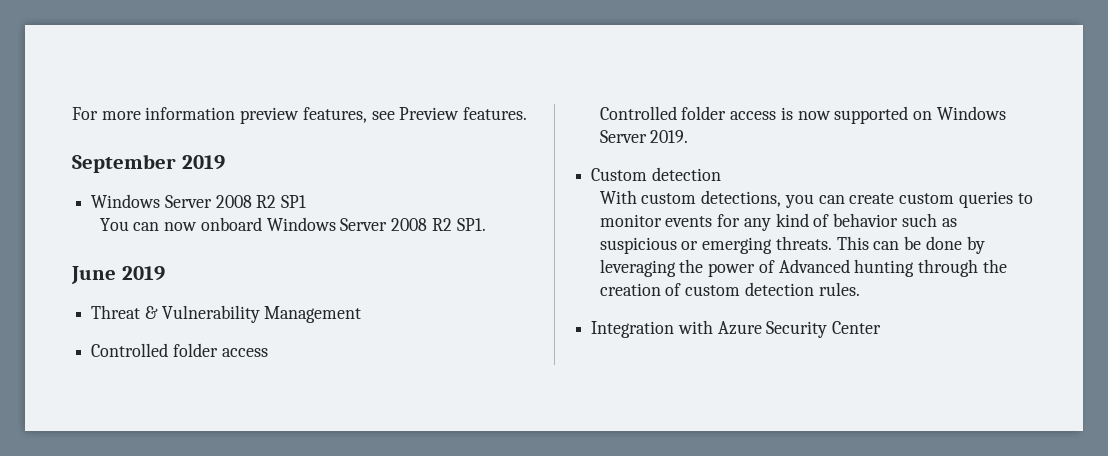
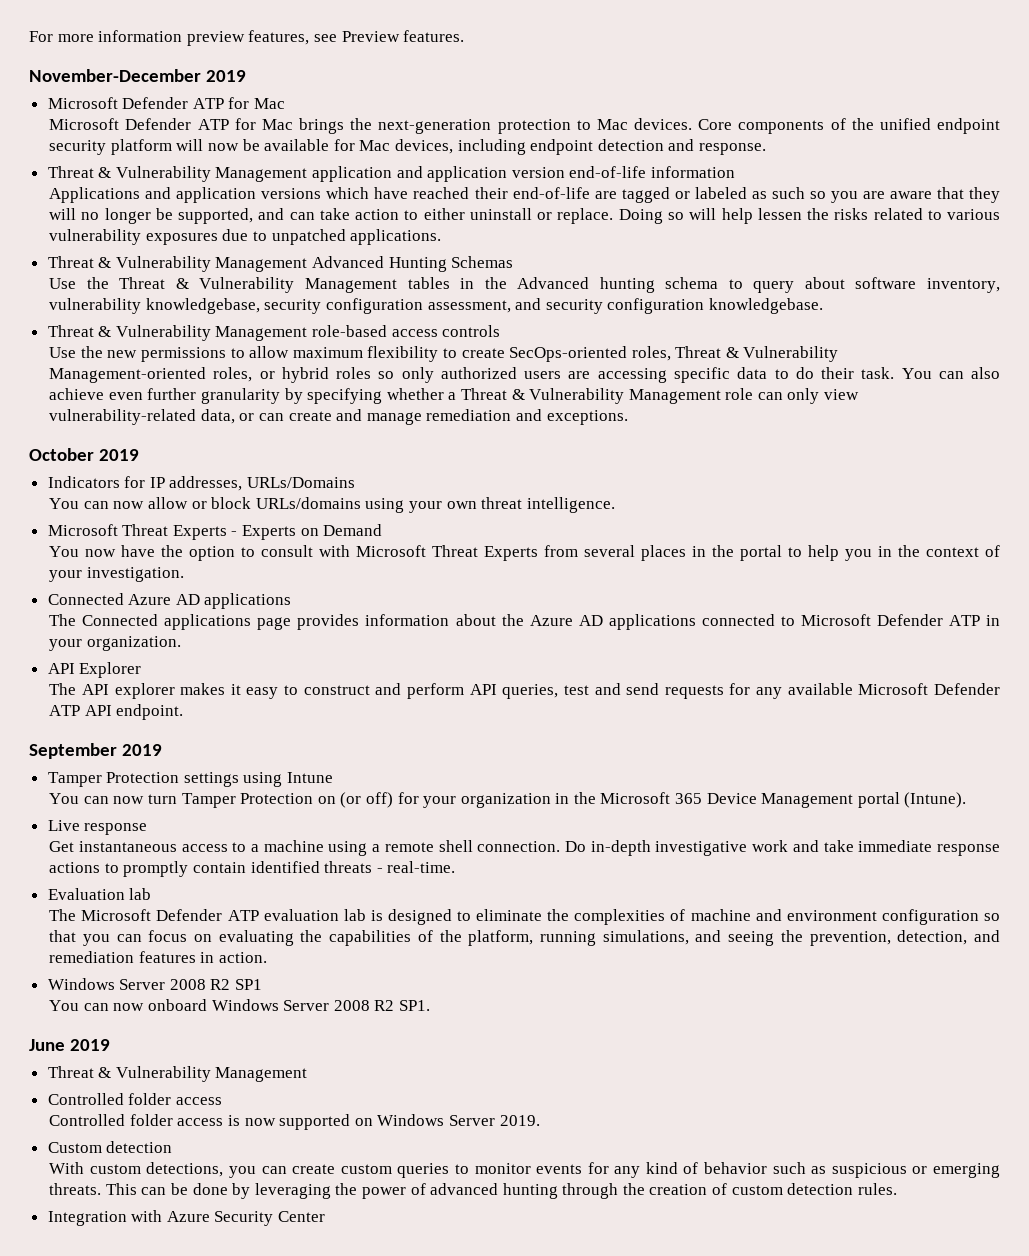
[72,154,225,173] September 2019 -> [29,69,246,82] [47,97,286,109] [49,118,1001,134] [49,139,766,155] [47,166,736,182] [49,187,1000,203] [49,208,1000,224] [49,229,442,245] [47,256,514,272] [49,277,1001,293] [49,298,823,314] [47,325,501,341] [49,346,839,362] [49,367,1000,383] [49,388,860,404] [49,409,628,425] [29,448,139,461] [47,476,356,491] [49,497,615,513] [47,524,383,540] [49,545,1000,561] [49,567,184,582] [47,593,292,609] [49,614,1001,630] [49,636,181,651] [47,662,142,678] [49,683,1000,699] [49,704,184,720] [29,743,162,759] [47,772,334,787] [49,792,967,808] [47,820,148,835] [49,840,1000,856] [49,861,456,877] [47,888,152,900] [49,909,1000,925] [49,930,1000,946] [49,951,268,963] November-December 2019 // Microsoft Defender ATP for Mac // Microsoft Defender ATP for Mac brings the next-generation protection to Mac devices. Core components of the unified endpoint security platform will now be available for Mac devices, including endpoint detection and response. // Threat & Vulnerability Management application and application version end-of-life information // Applications and application versions which have reached their end-of-life are tagged or labeled as such so you are aware that they will no longer be supported, and can take action to either uninstall or replace. Doing so will help lessen the risks related to various vulnerability exposures due to unpatched applications. // Threat & Vulnerability Management Advanced Hunting Schemas // Use the Threat & Vulnerability Management tables in the Advanced hunting schema to query about software inventory, vulnerability knowledgebase, security configuration assessment, and security configuration knowledgebase. // Threat & Vulnerability Management role-based access controls // Use the new permissions to allow maximum flexibility to create SecOps-oriented roles, Threat & Vulnerability Management-oriented roles, or hybrid roles so only authorized users are accessing specific data to do their task. You can also achieve even further granularity by specifying whether a Threat & Vulnerability Management role can only view vulnerability-related data, or can create and manage remediation and exceptions. // October 2019 // Indicators for IP addresses, URLs/Domains // You can now allow or block URLs/domains using your own threat intelligence. // Microsoft Threat Experts - Experts on Demand // You now have the option to consult with Microsoft Threat Experts from several places in the portal to help you in the context of your investigation. // Connected Azure AD applications // The Connected applications page provides information about the Azure AD applications connected to Microsoft Defender ATP in your organization. // API Explorer // The API explorer makes it easy to construct and perform API queries, test and send requests for any available Microsoft Defender ATP API endpoint. // September 2019 // Tamper Protection settings using Intune // You can now turn Tamper Protection on (or off) for your organization in the Microsoft 365 Device Management portal (Intune). // Live response // Get instantaneous access to a machine using a remote shell connection. Do in-depth investigative work and take immediate response actions to promptly contain identified threats - real-time. // Evaluation lab // The Microsoft Defender ATP evaluation lab is designed to eliminate the complexities of machine and environment configuration so that you can focus on evaluating the capabilities of the platform, running simulations, and seeing the prevention, detection, and remediation features in action.
[778,259,850,273] Advanced -> [430,1183,499,1195] advanced

